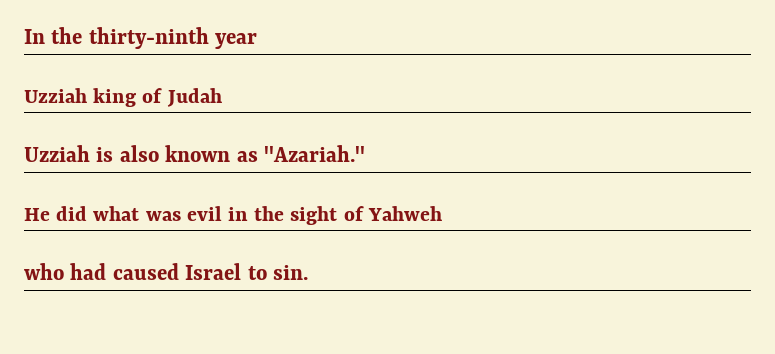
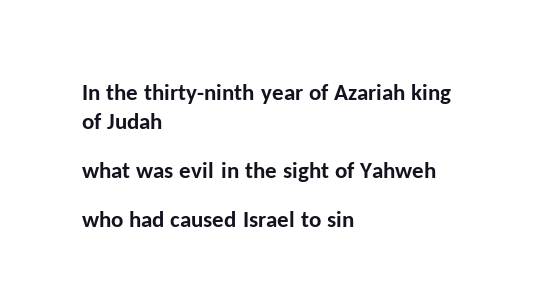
[24,88,87,103] // Uzziah -> [308,84,406,100] of Azariah
[24,145,366,162] [24,206,88,221] Uzziah is also known as "Azariah." // He did -> (163, 121) none
[273,265,309,280] sin. -> [327,211,355,227] sin

